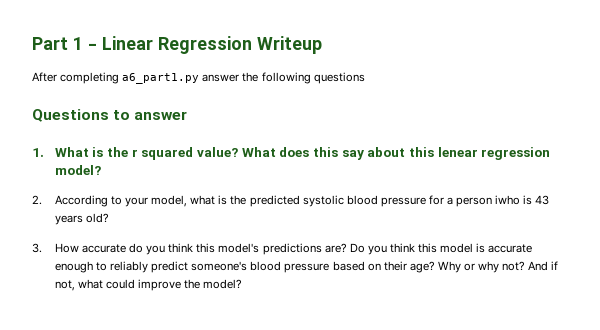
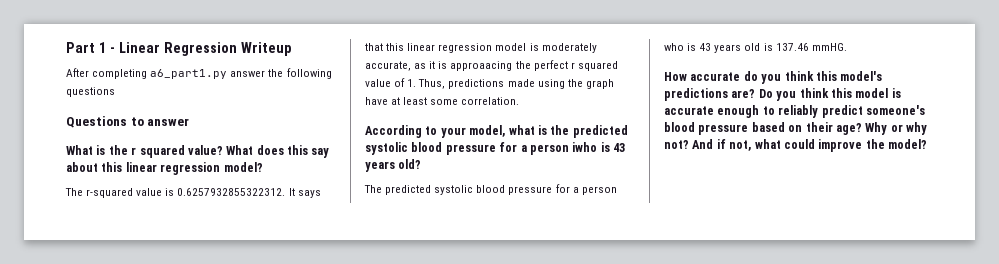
[32,148,44,157] 1. -> (190, 122) none
[437,147,478,157] lenear -> [125,162,157,172] linear
[32,195,42,205] 2. -> [65,188,321,198] [365,43,597,53] [365,60,618,71] [365,78,614,89] [365,97,520,105] The r-squared value is 0.6257932855322312. It says that this linear regression model is moderately accurate, as it is approaacing the perfect r squared value of 1. Thus, predictions made using the graph have at least some correlation. //
[32,243,42,253] 3. -> [364,184,617,195] [664,43,847,53] The predicted systolic blood pressure for a person who is 43 years old is 137.46 mmHG. //

